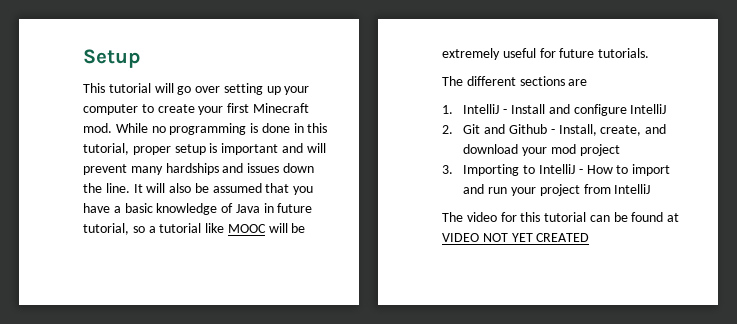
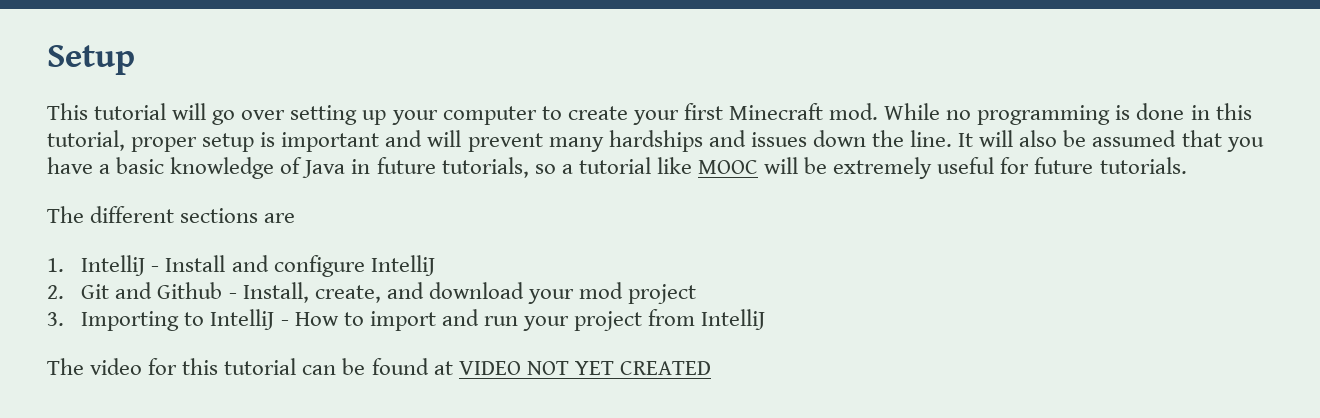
[83,223,129,235] tutorial, -> [441,157,529,178] tutorials,

